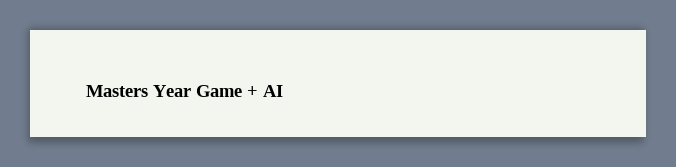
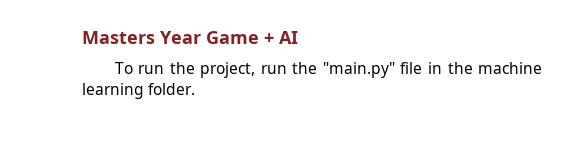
(283, 91) none -> [114,62,542,78] [82,83,196,99] // To run the project, run the "main.py" file in the machine learning folder.

